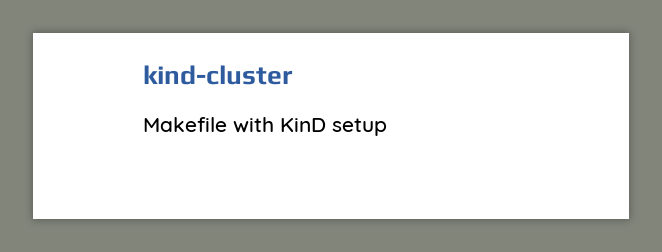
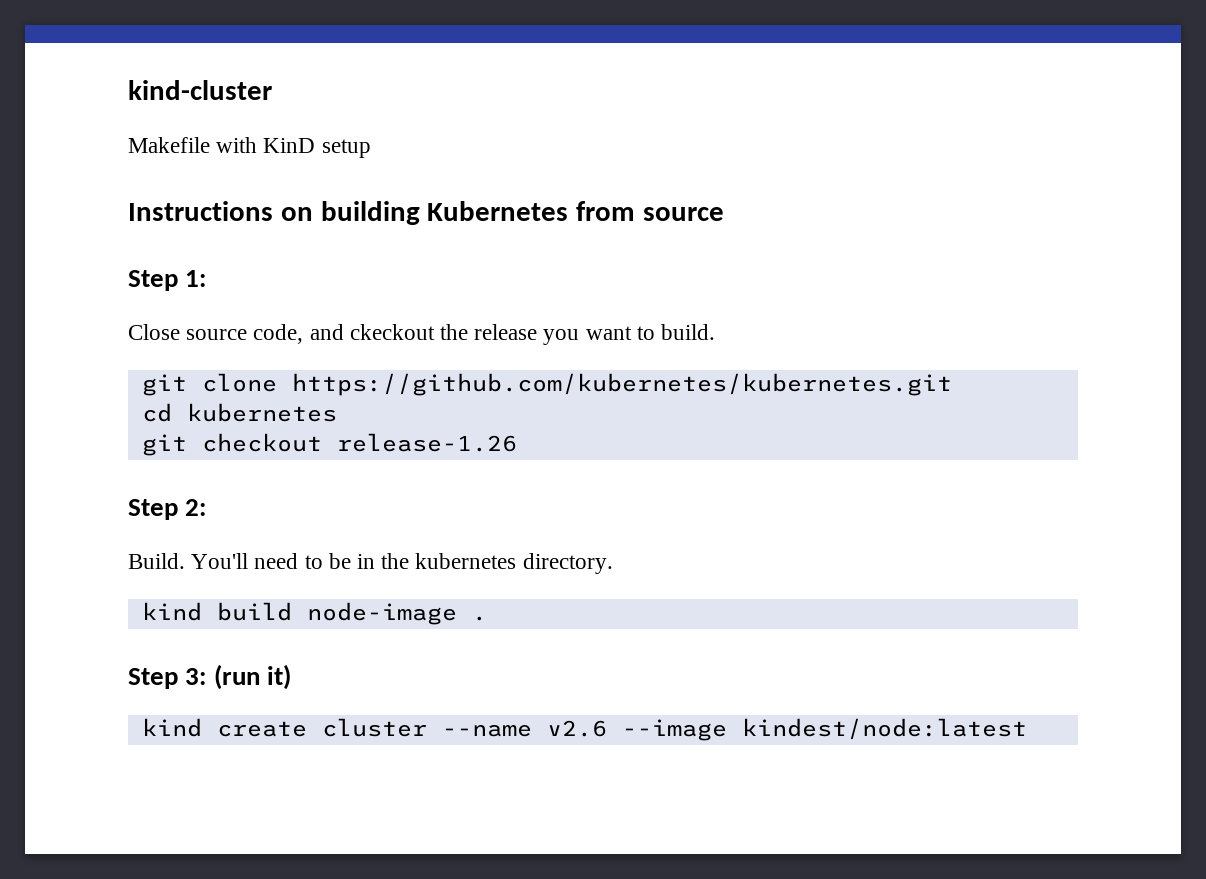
(387, 127) none -> [128,201,725,225] [128,270,207,291] [128,324,716,345] [141,373,952,396] [141,403,337,422] [141,433,517,456] [128,499,207,520] [128,553,613,574] [141,602,487,625] [128,664,291,690] [141,718,1027,741] // Instructions on building Kubernetes from source // Step 1: // Close source code, and ckeckout the release you want to build. // git clone https://github.com/kubernetes/kubernetes.git // cd kubernetes // git checkout release-1.26 // Step 2: // Build. You'll need to be in the kubernetes directory. // kind build node-image . // Step 3: (run it) // kind create cluster --name v2.6 --image kindest/node:latest

